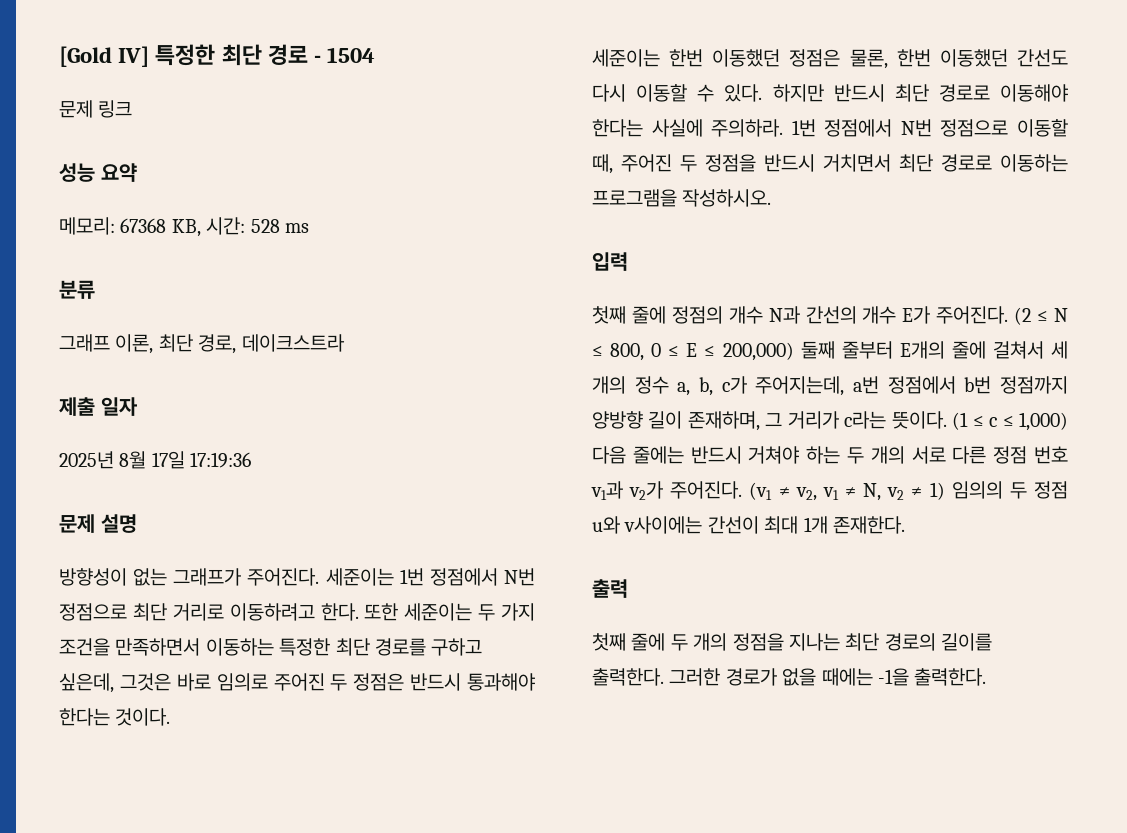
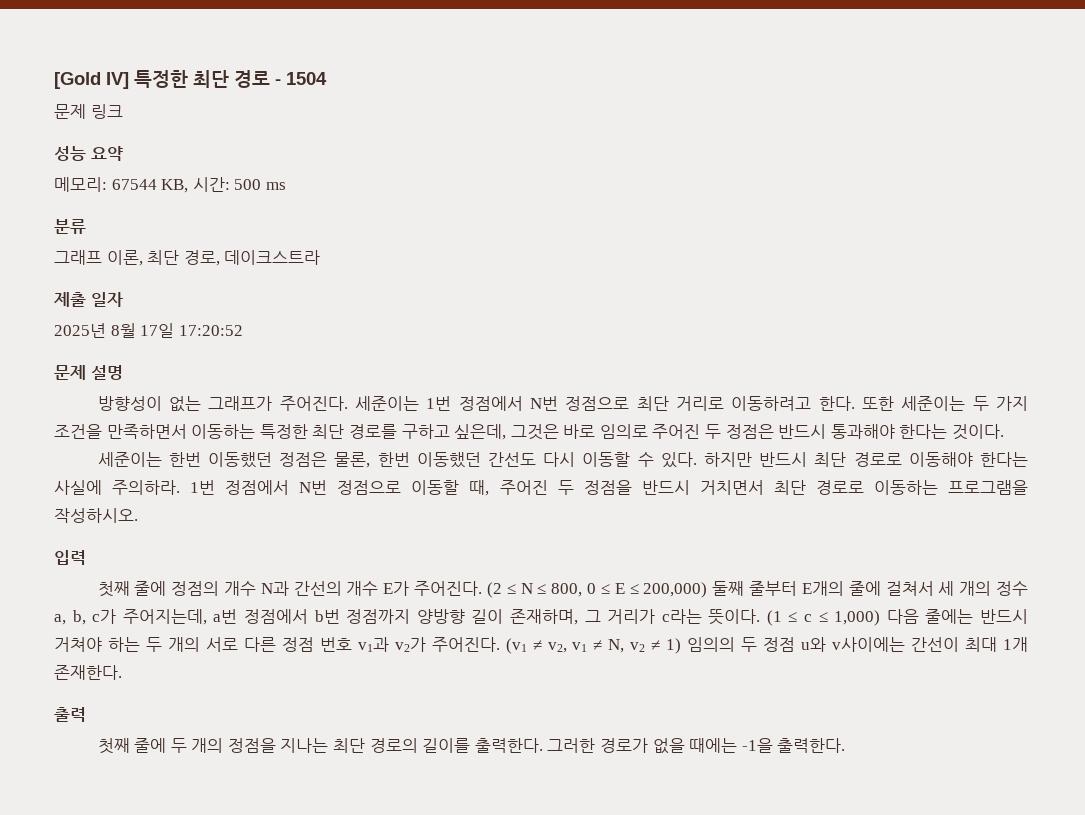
[120,218,167,233] 67368 -> [111,179,157,190] 67544
[250,219,280,233] 528 -> [234,179,262,190] 500
[190,452,252,468] 17:19:36 -> [178,325,243,336] 17:20:52

